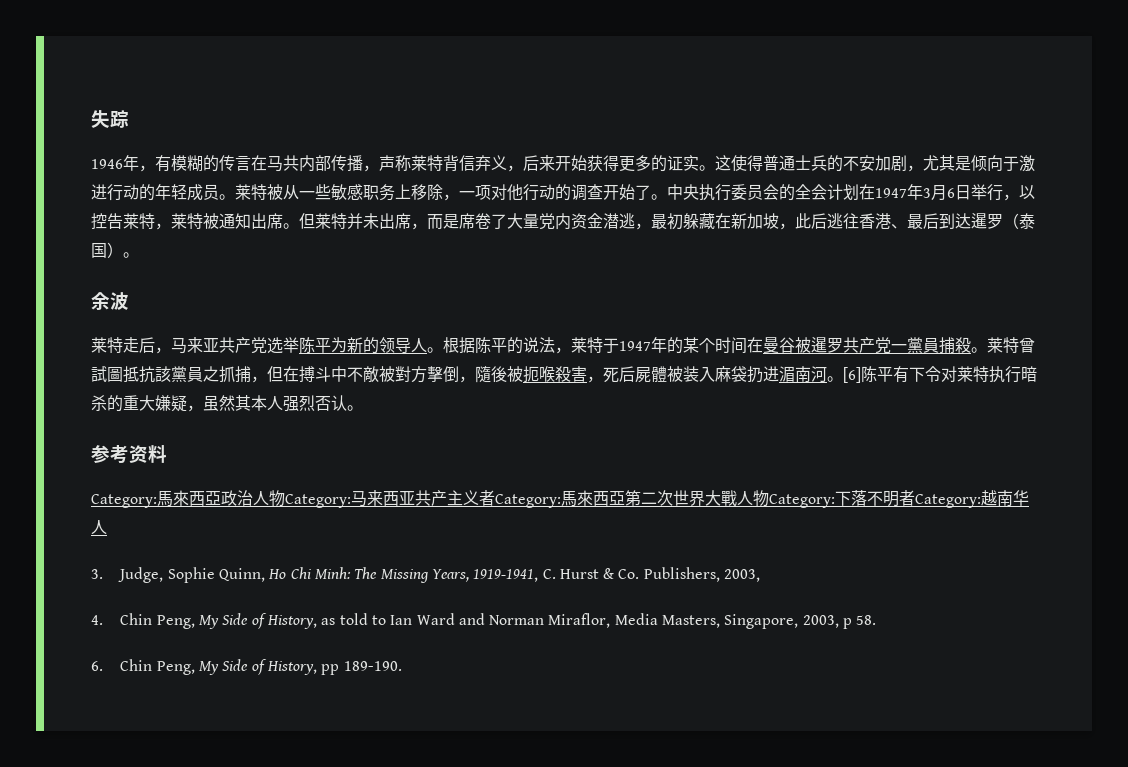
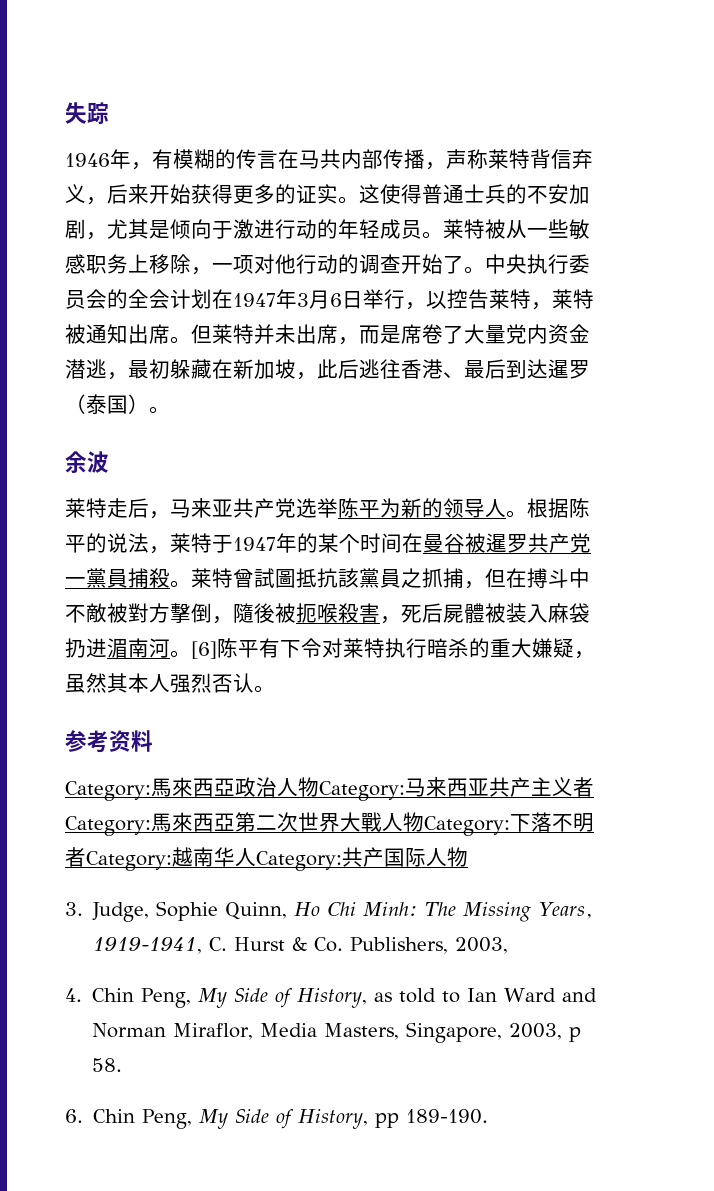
(107, 527) none -> [256,847,468,871] Category:共产国际人物

